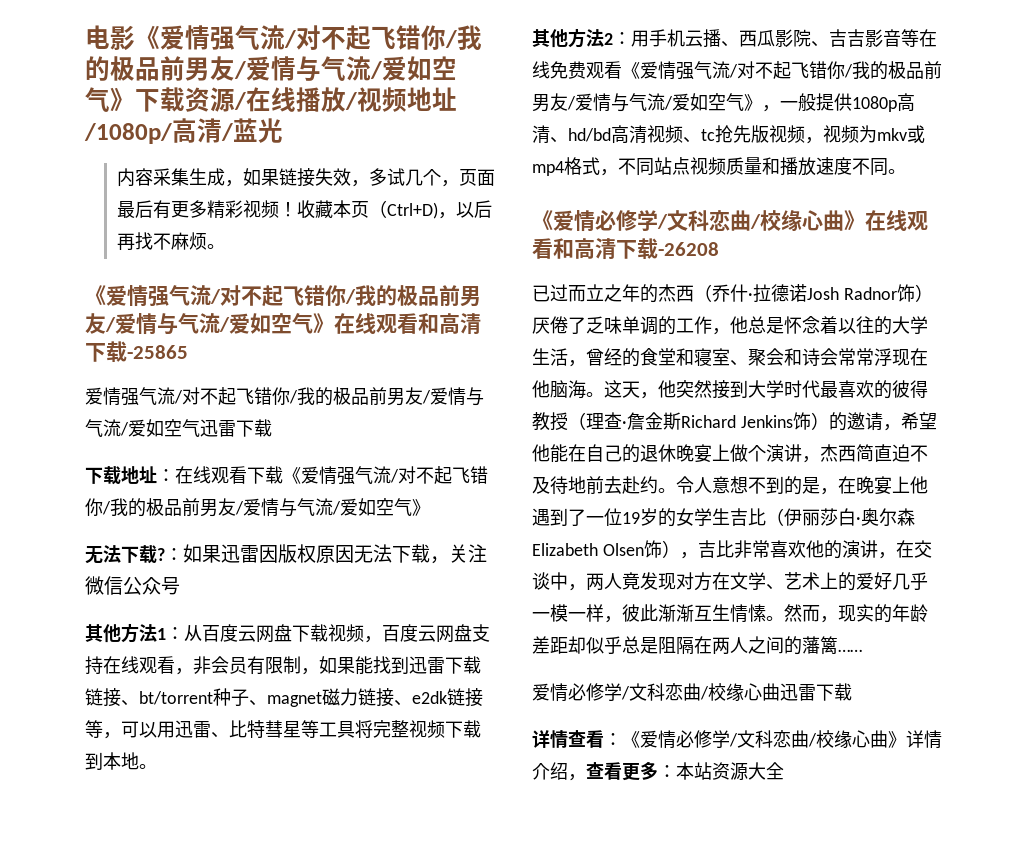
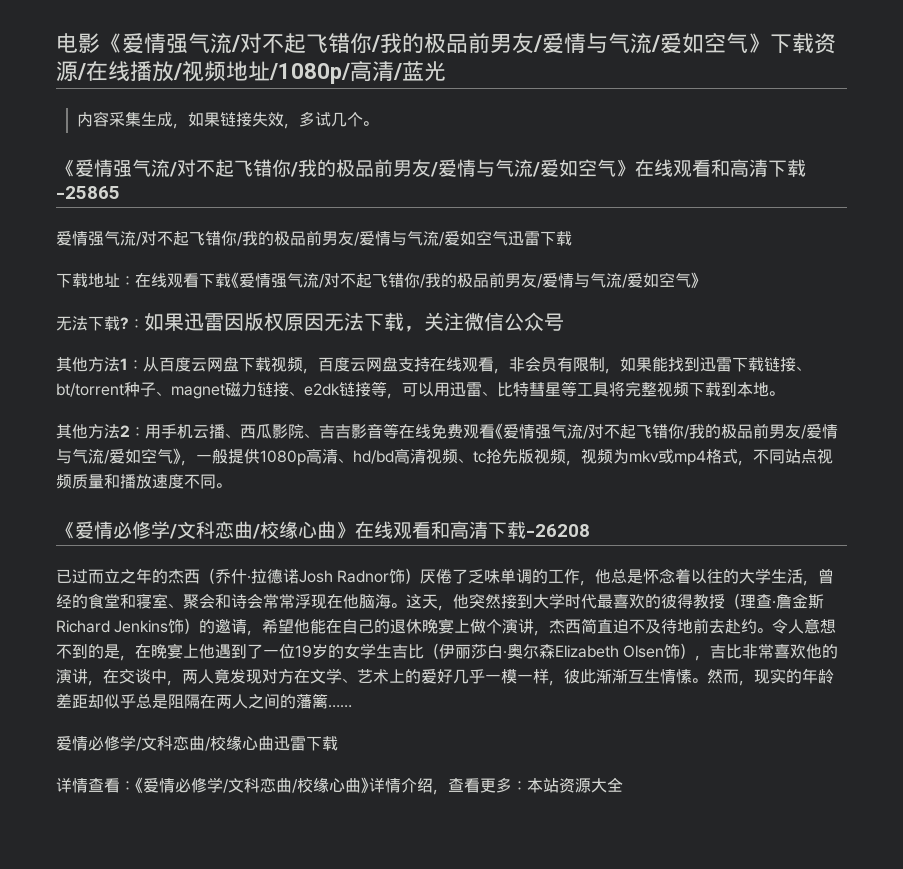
[440,169,495,187] [116,200,492,219] [116,232,207,251] ，页面最后有更多精彩视频！收藏本页（Ctrl+D)，以后再找不麻烦 -> (363, 119) none

